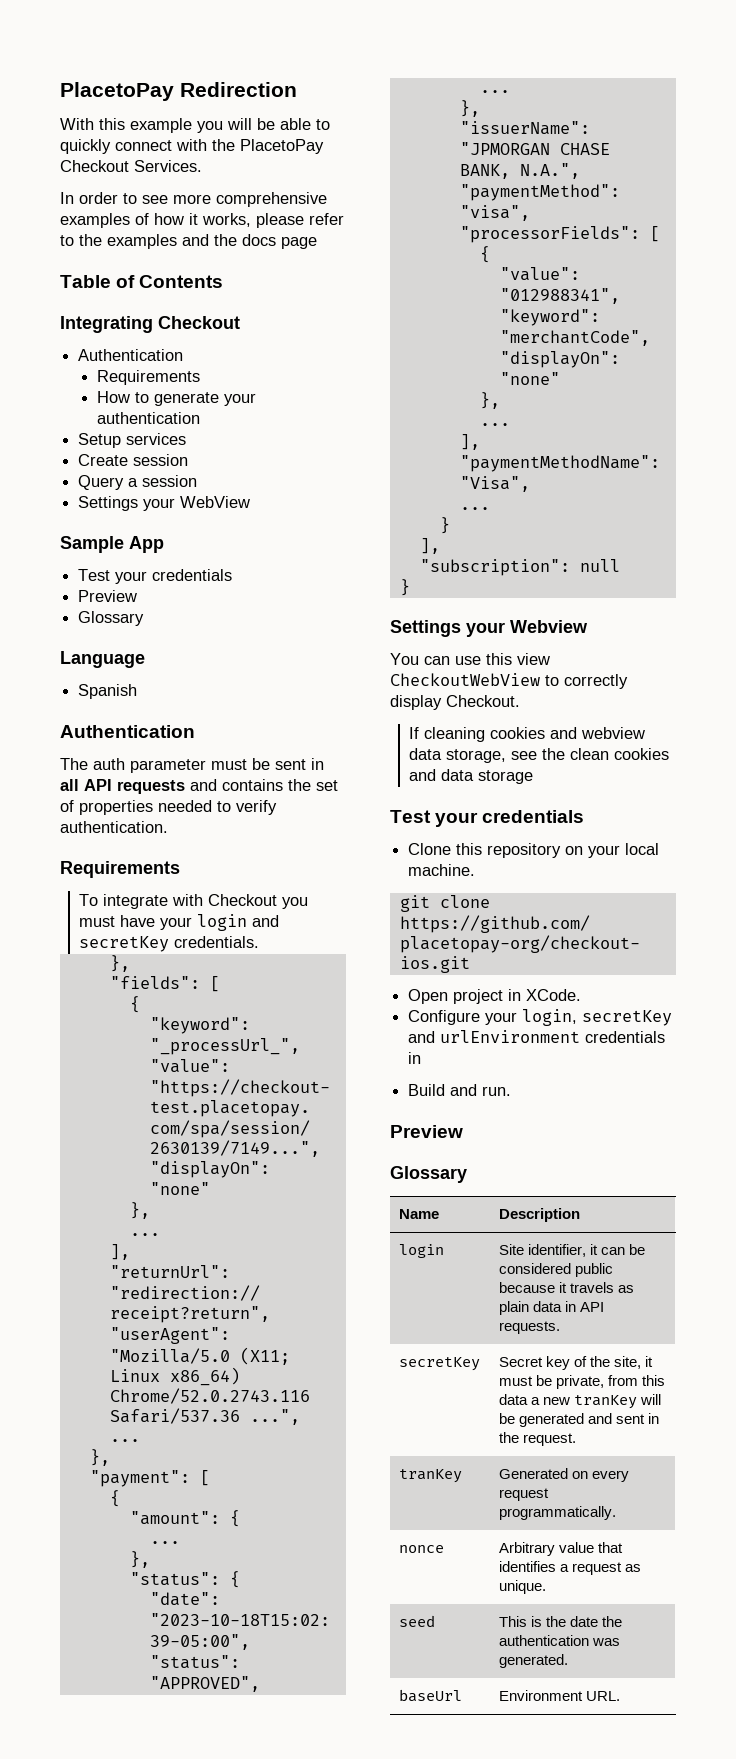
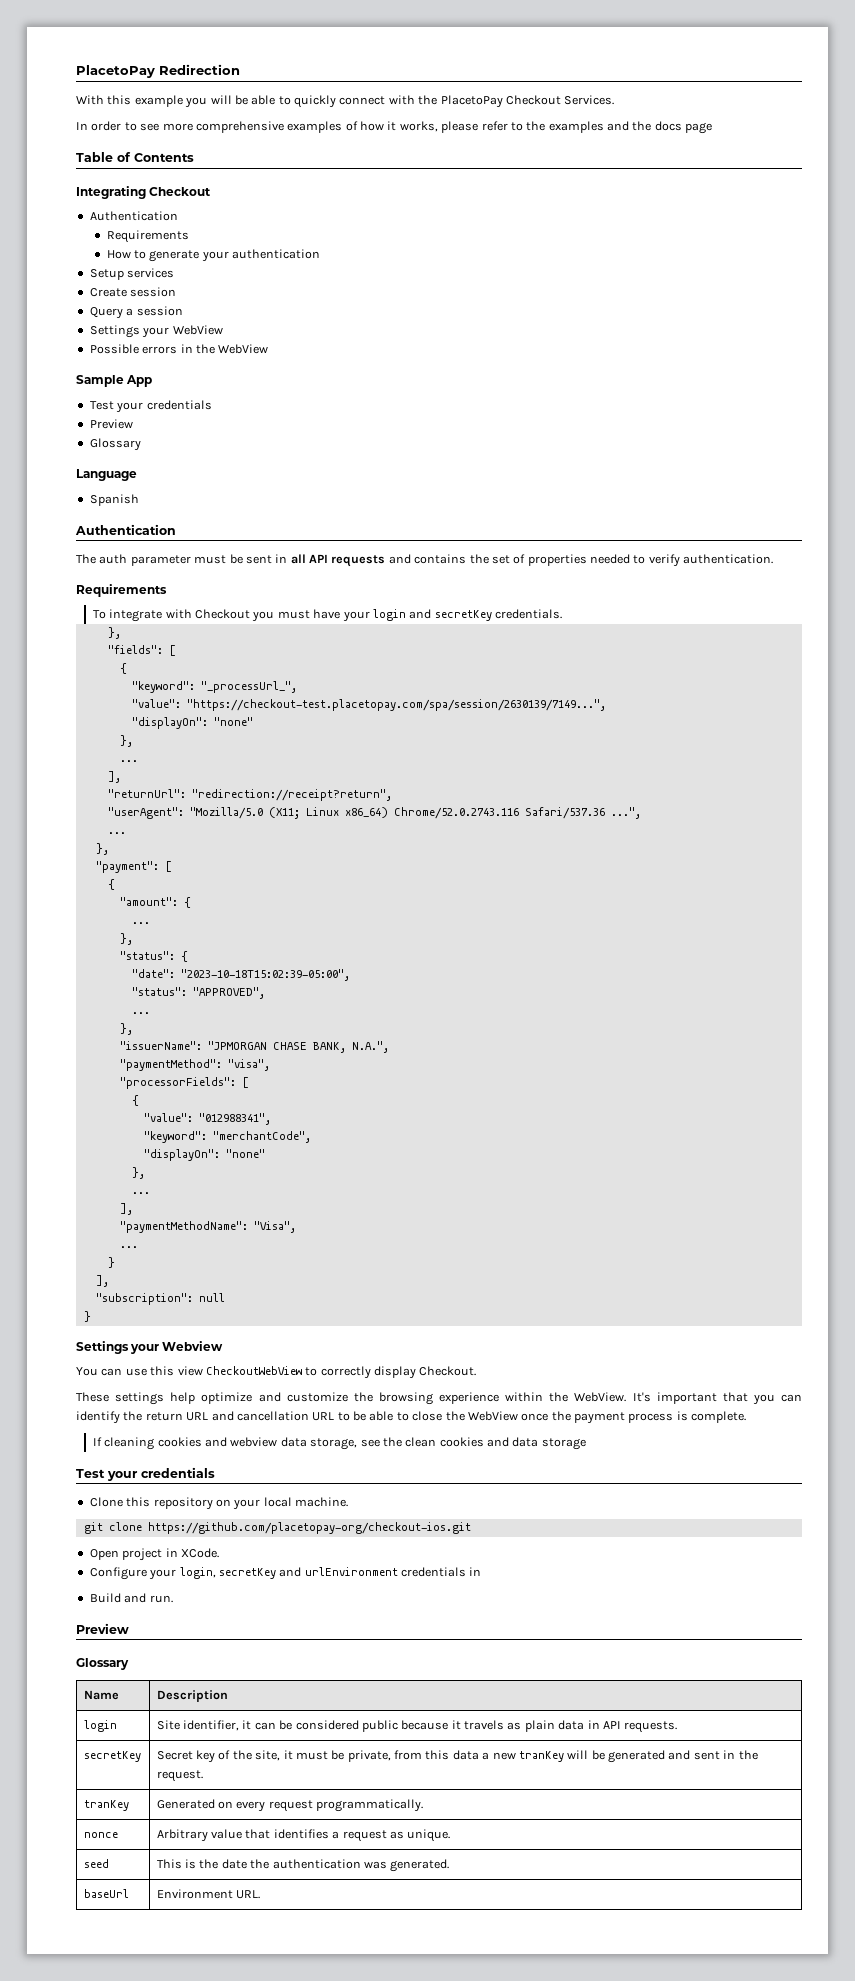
(251, 502) none -> [89,344,269,354] // Possible errors in the WebView
(520, 701) none -> [76,1392,802,1405] [76,1411,747,1424] // These settings help optimize and customize the browsing experience within the WebView. It's important that you can identify the return URL and cancellation URL to be able to close the WebView once the payment process is complete.

